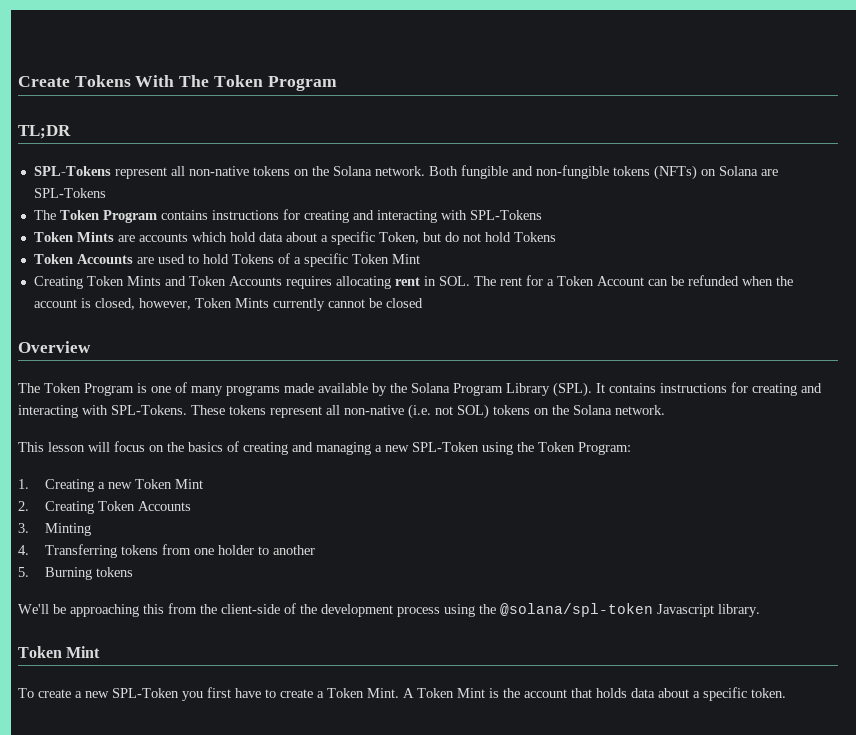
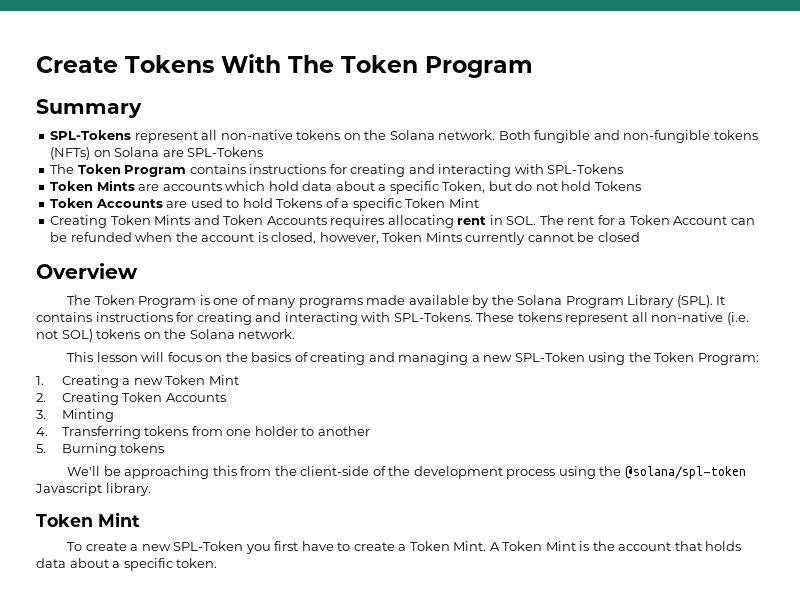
[18,125,71,139] TL;DR -> [36,99,142,118] Summary

